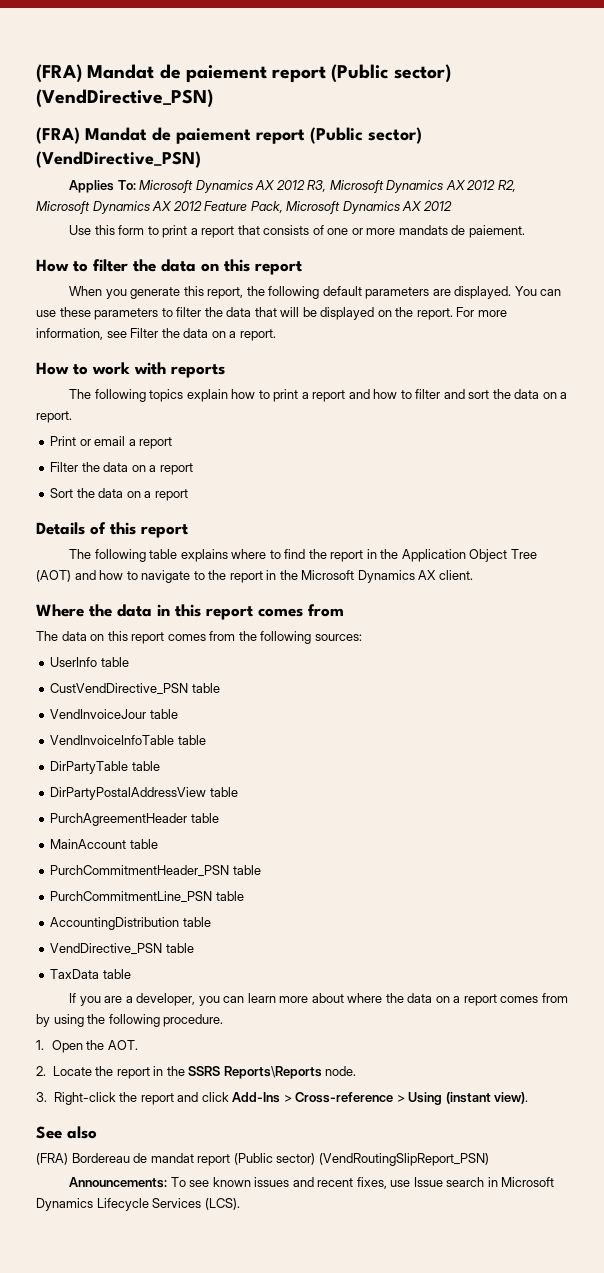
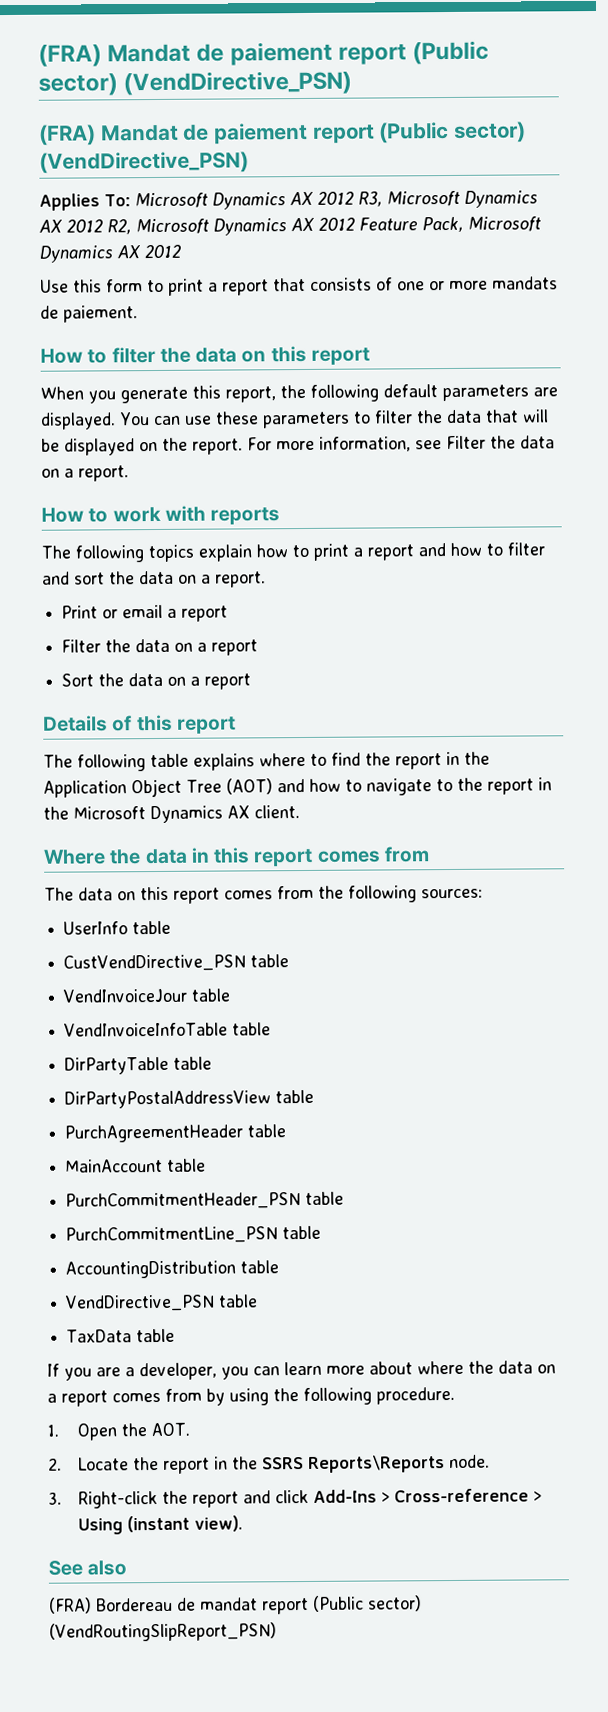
[69,1177,555,1189] [36,1198,240,1211] // Announcements: To see known issues and recent fixes, use Issue search in Microsoft Dynamics Lifecycle Services (LCS). -> (277, 1632) none

